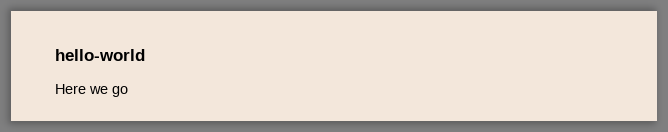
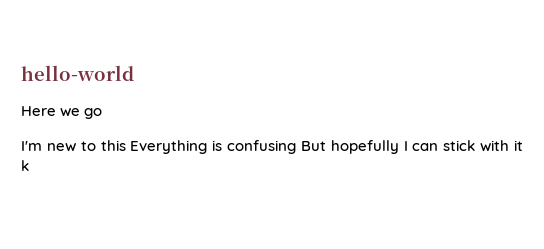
(128, 91) none -> [21,140,524,154] [21,160,29,171] // I'm new to this Everything is confusing But hopefully I can stick with it k

